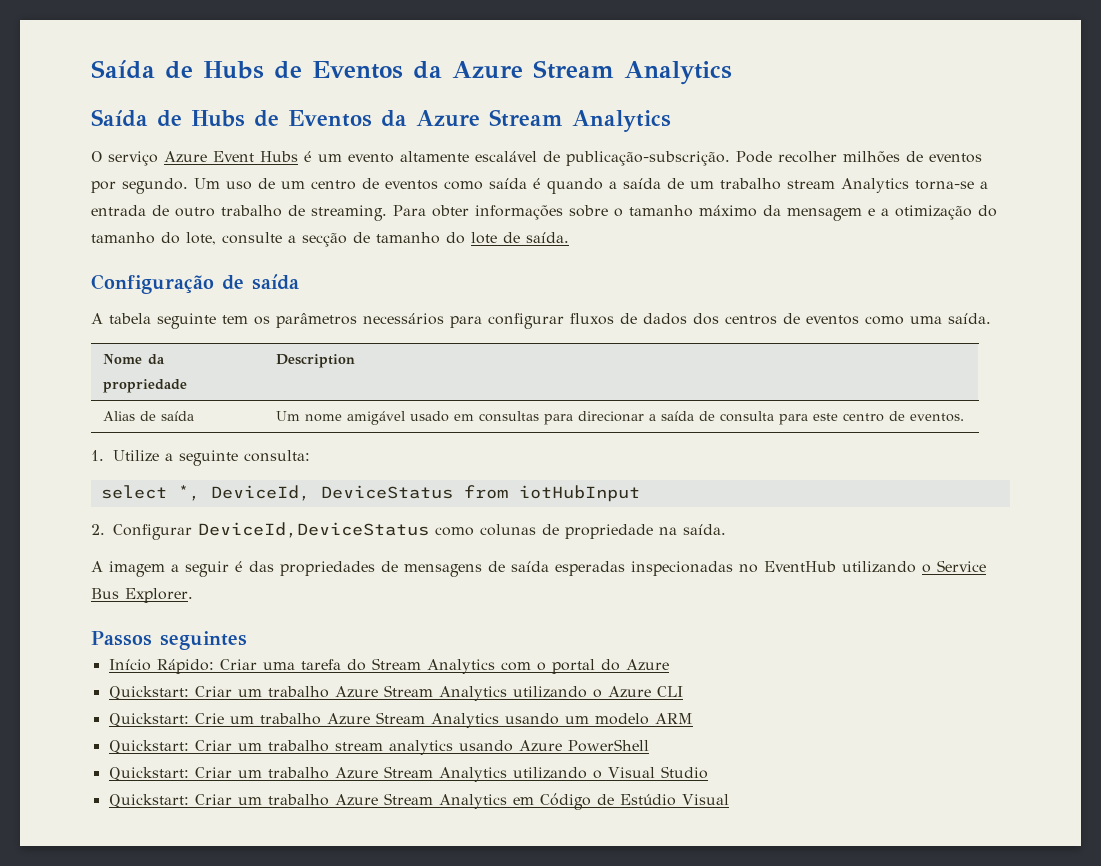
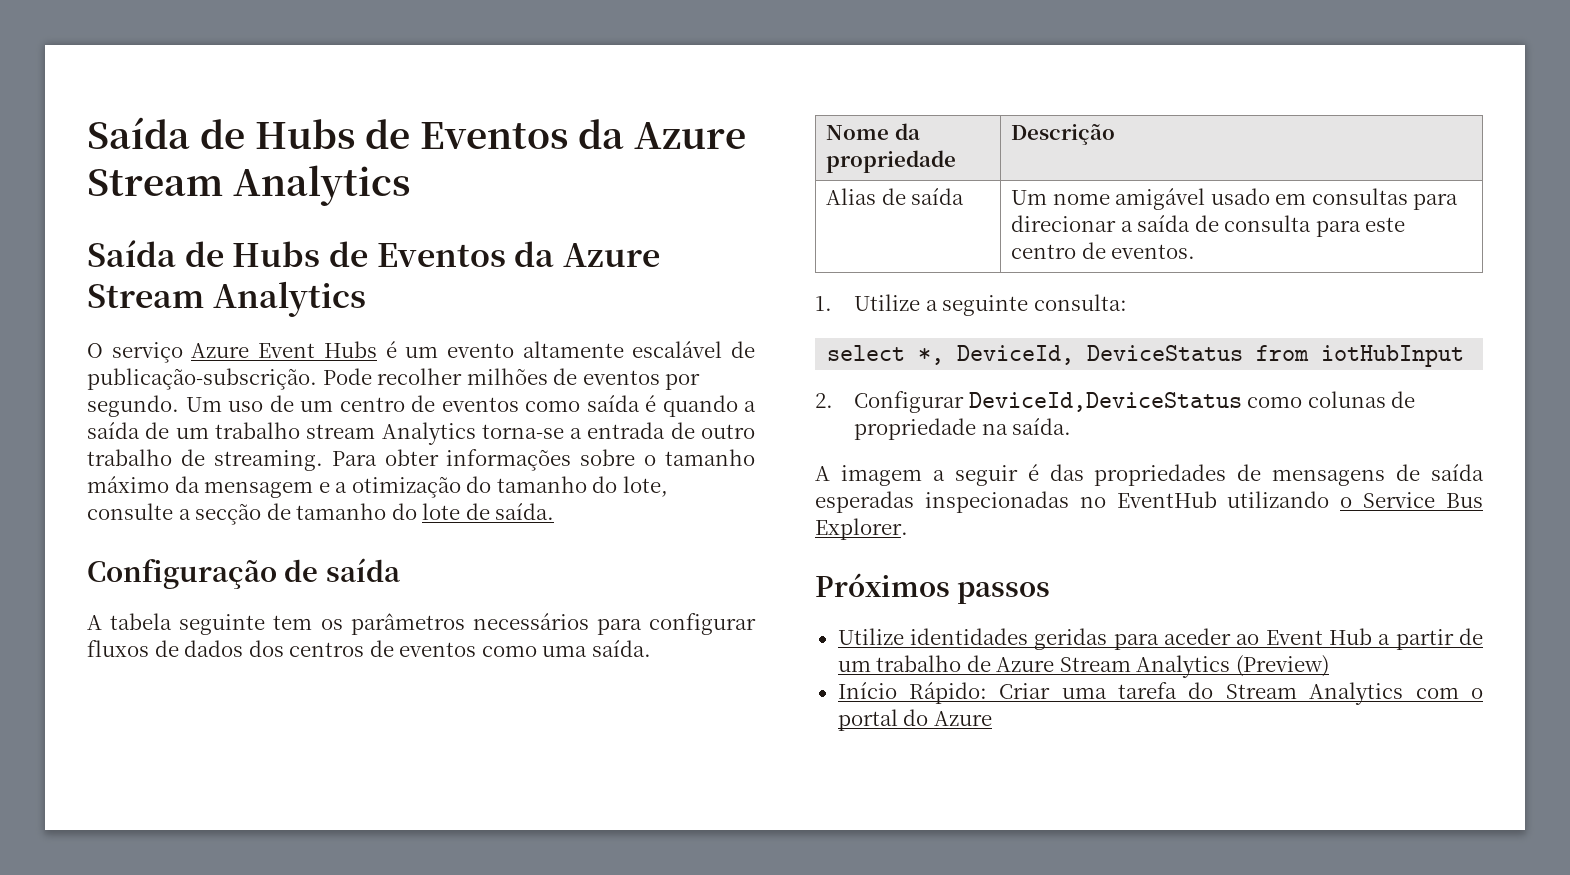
[275,354,355,368] Description -> [1011,123,1116,145] Descrição
[91,631,247,650] Passos seguintes -> [815,573,1051,604] [837,628,1484,650] [837,655,1329,678] Próximos passos // Utilize identidades geridas para aceder ao Event Hub a partir de um trabalho de Azure Stream Analytics (Preview)
[108,685,683,701] [108,712,693,728] [108,739,649,755] [108,766,708,782] [108,793,729,810] // Quickstart: Criar um trabalho Azure Stream Analytics utilizando o Azure CLI // Quickstart: Crie um trabalho Azure Stream Analytics usando um modelo ARM // Quickstart: Criar um trabalho stream analytics usando Azure PowerShell // Quickstart: Criar um trabalho Azure Stream Analytics utilizando o Visual Studio // Quickstart: Criar um trabalho Azure Stream Analytics em Código de Estúdio Visual -> (992, 718) none

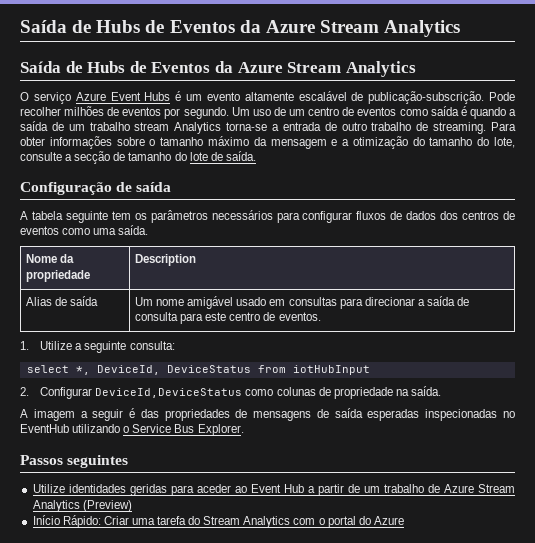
[1011,123,1116,145] Descrição -> [134,254,196,266] Description
[815,573,1051,604] Próximos passos -> [20,455,129,468] Passos seguintes

